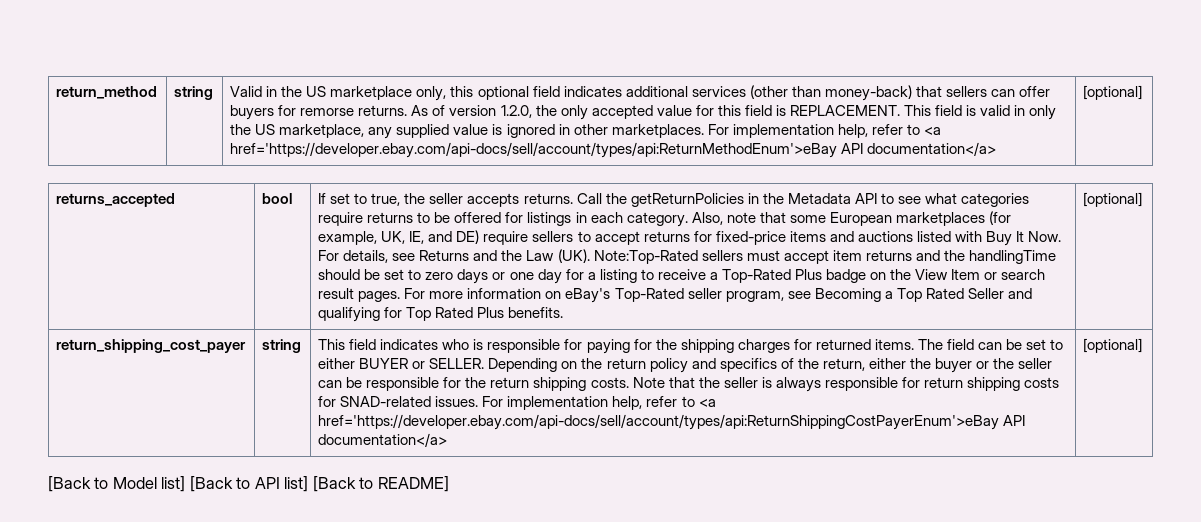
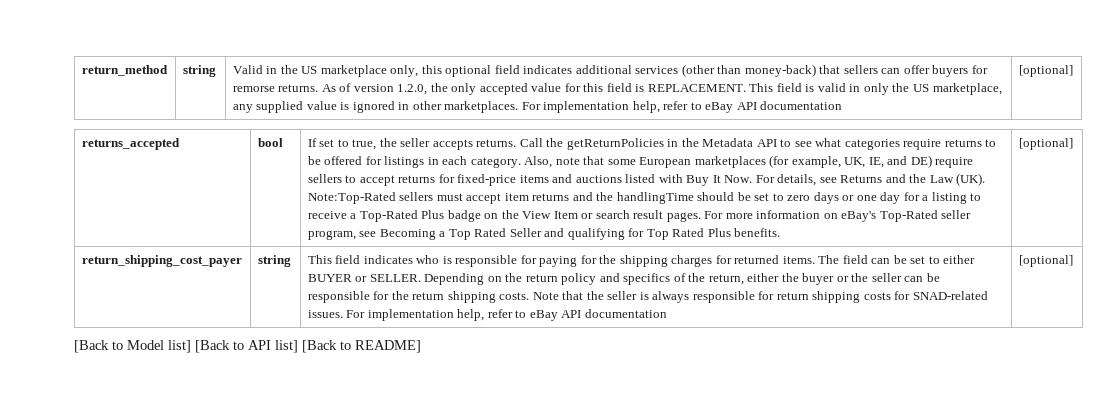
[923,127,941,135] [230,142,997,158] <a href='https://developer.ebay.com/api-docs/sell/account/types/api:ReturnMethodEnum'>eBay API documentation</a> -> [705,101,843,113] eBay API documentation
[698,399,716,407] [318,414,1026,430] [318,433,448,447] <a href='https://developer.ebay.com/api-docs/sell/account/types/api:ReturnShippingCostPayerEnum'>eBay API documentation</a> -> [529,309,667,321] eBay API documentation

